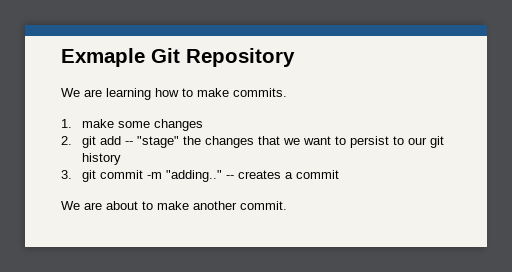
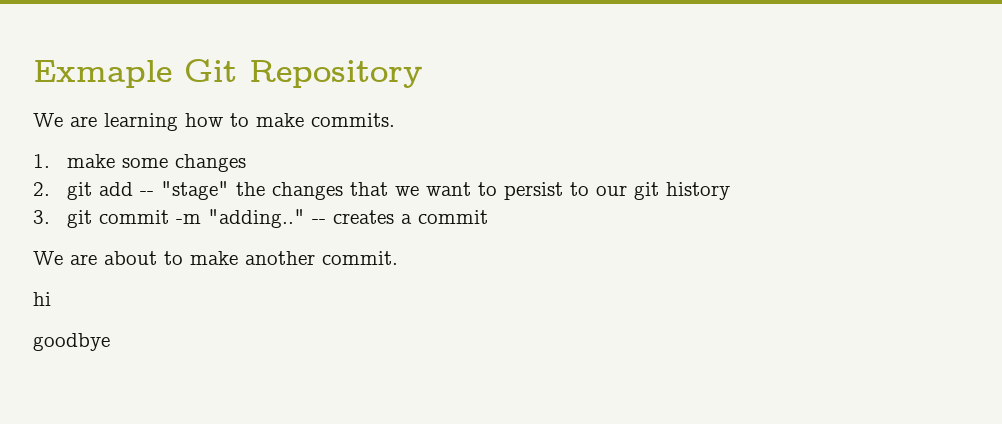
(287, 205) none -> [33,292,51,306] [33,333,110,351] // hi // goodbye

